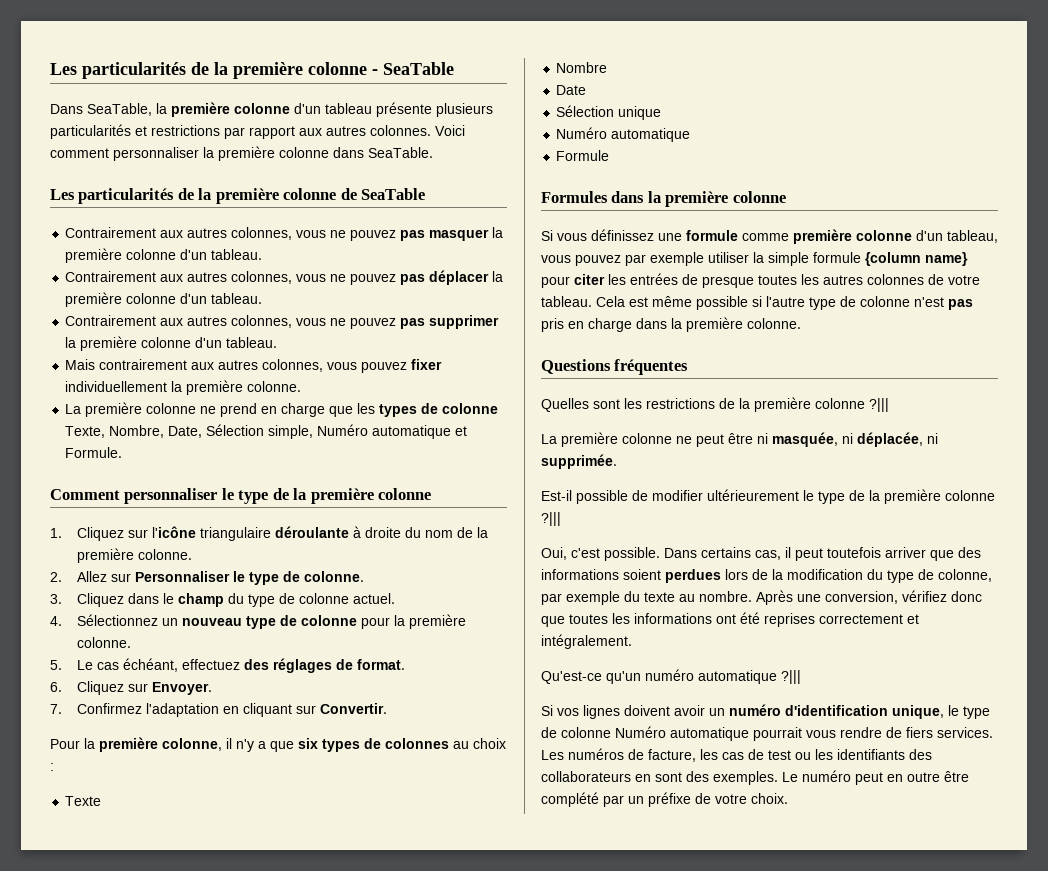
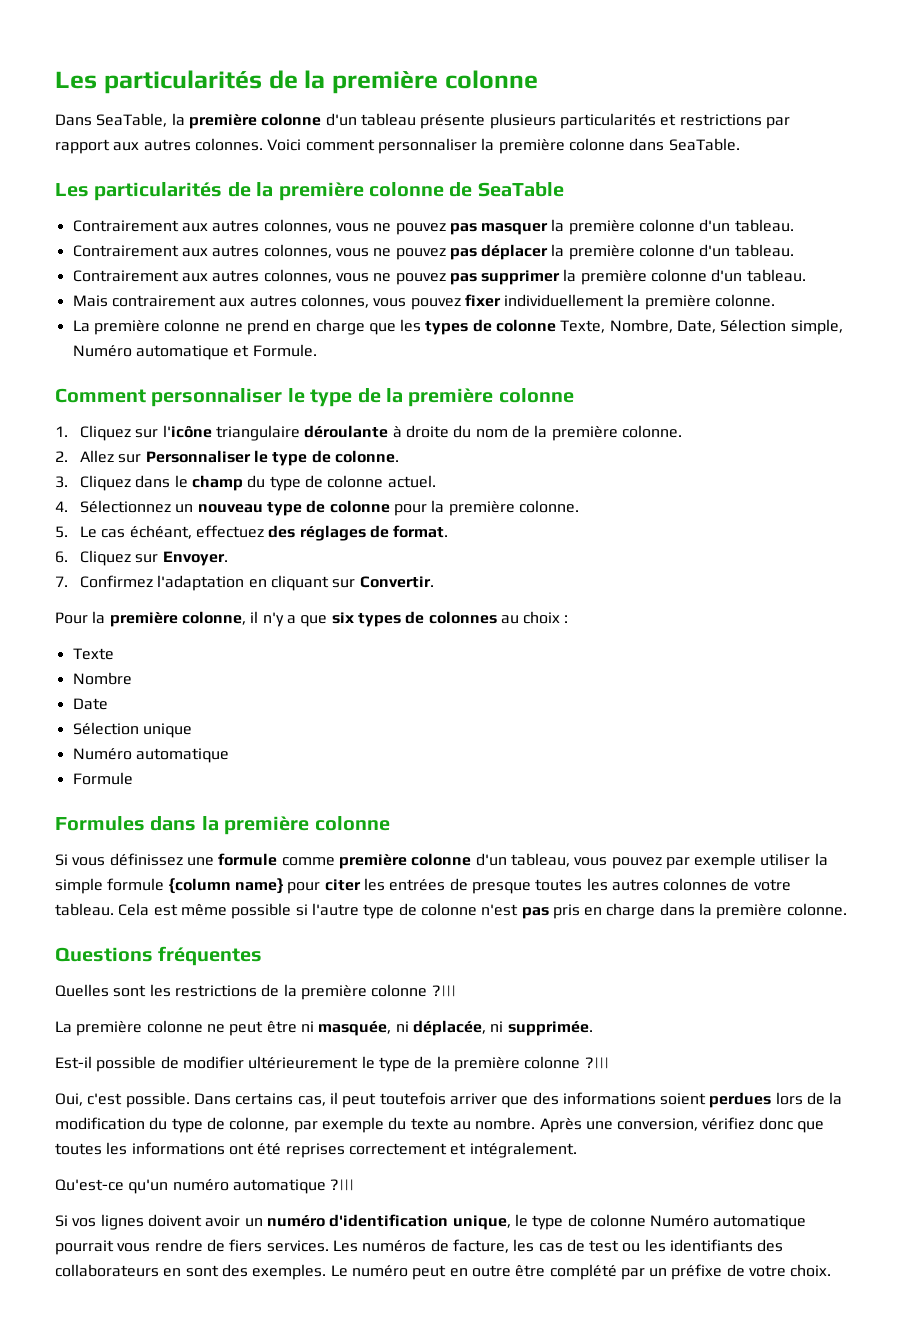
[50,62,454,79] Les particularités de la première colonne - SeaTable -> [55,70,538,94] Les particularités de la première colonne

